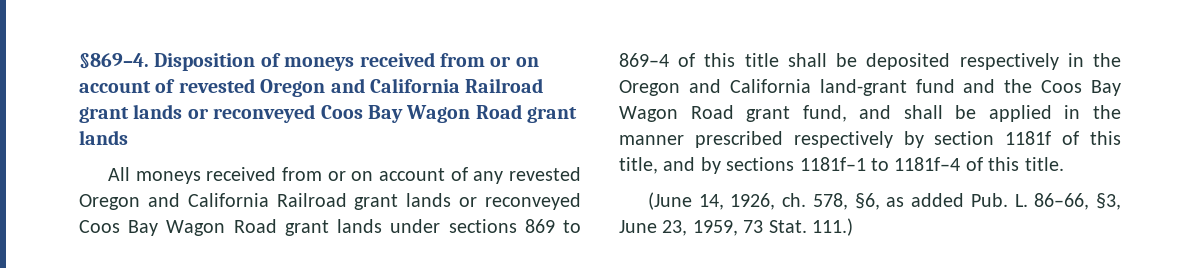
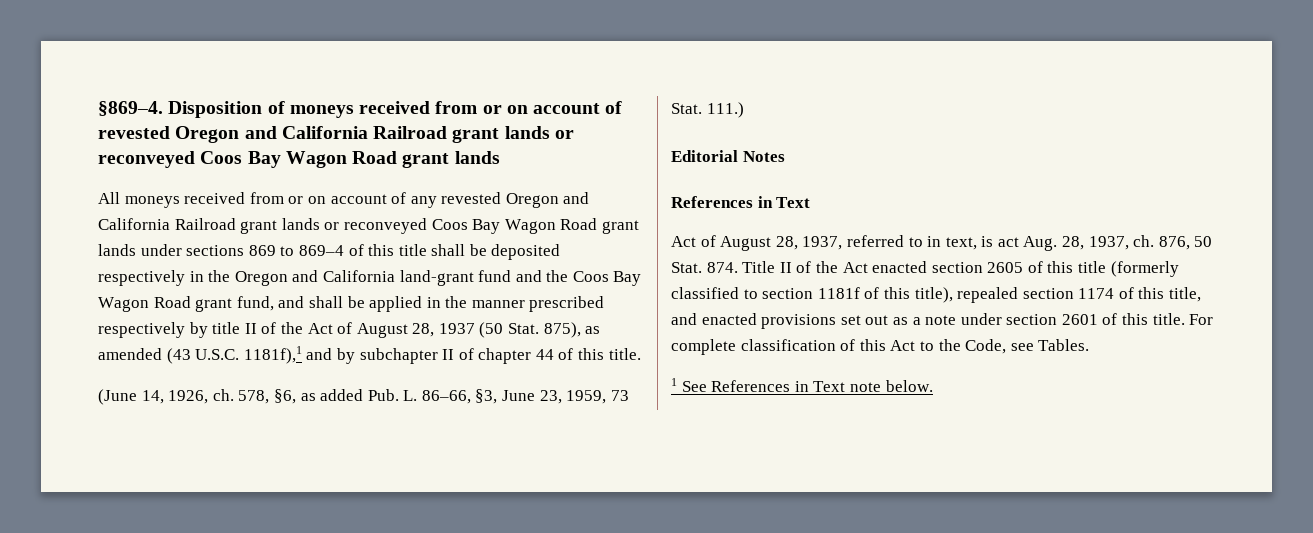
[934,131,1121,145] [619,157,961,174] section 1181f of this title, and by sections 1181f–1 to 1181f–4 -> [212,322,601,338] [98,346,554,364] title II of the Act of August 28, 1937 (50 Stat. 875), as amended (43 U.S.C. 1181f),1 and by subchapter II of chapter 44
(853, 227) none -> [671,150,785,162] [671,196,811,208] [671,235,1213,251] [671,261,1179,277] [671,287,1202,303] [671,313,1214,329] [671,339,1090,355] [671,378,933,392] // Editorial Notes // References in Text // Act of August 28, 1937, referred to in text, is act Aug. 28, 1937, ch. 876, 50 Stat. 874. Title II of the Act enacted section 2605 of this title (formerly classified to section 1181f of this title), repealed section 1174 of this title, and enacted provisions set out as a note under section 2601 of this title. For complete classification of this Act to the Code, see Tables. // 1 See References in Text note below.

